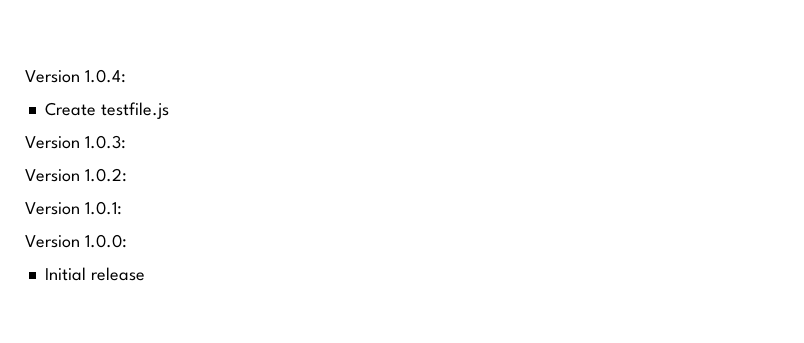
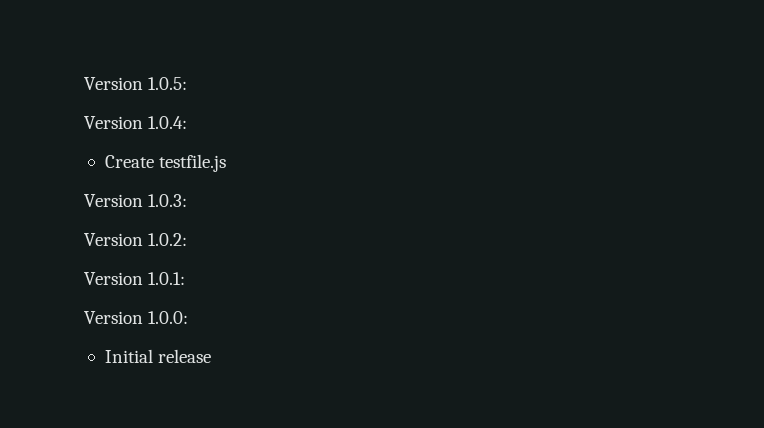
[25,70,80,83] Version -> [84,77,188,90] [84,116,143,129] Version 1.0.5: // Version

